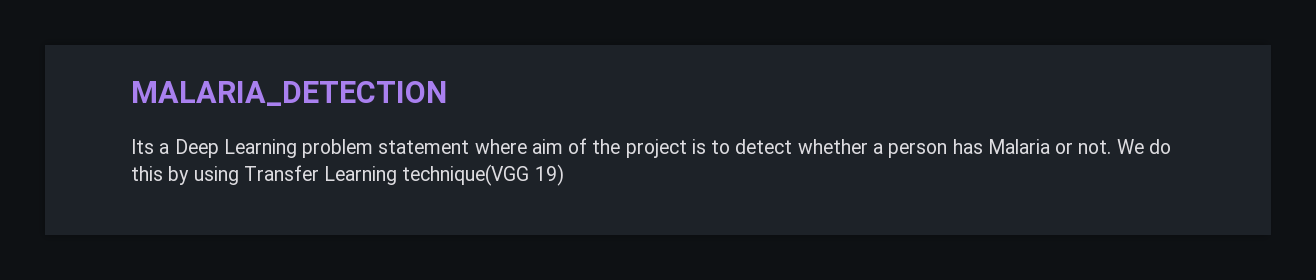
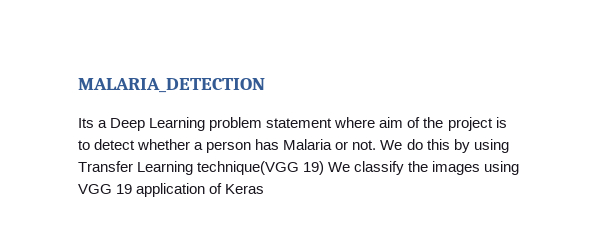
(564, 175) none -> [328,161,520,175] [78,183,265,197] We classify the images using VGG 19 application of Keras

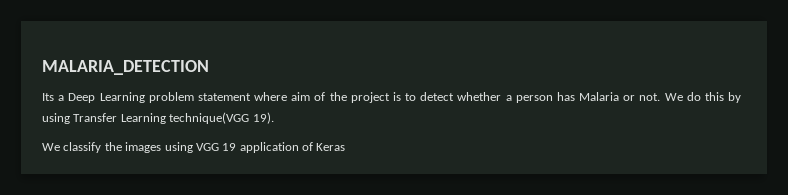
[303,161,325,175] 19) -> [252,112,274,124] 19). //

